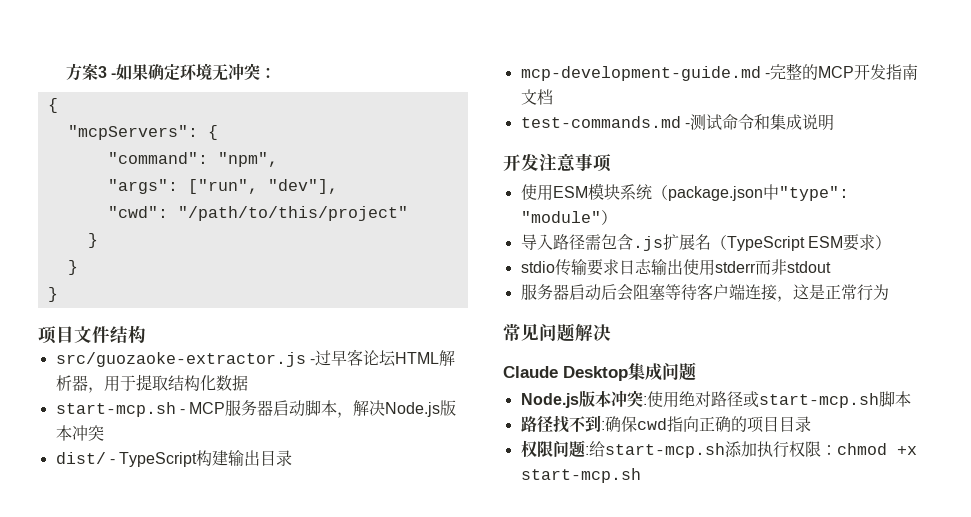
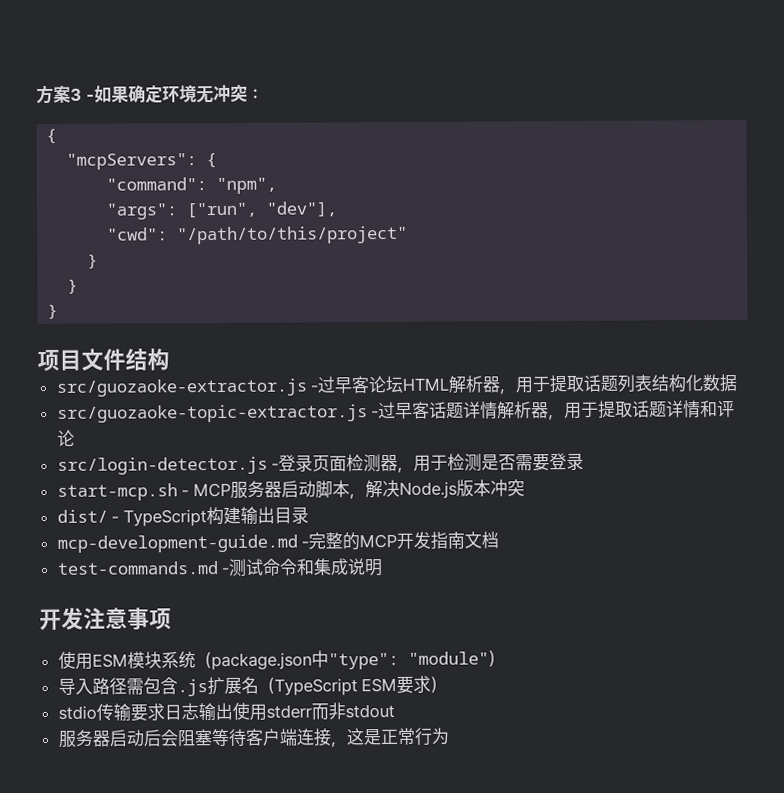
(168, 383) none -> [583,374,653,393] 话题列表
(248, 383) none -> [56,400,736,423] [56,429,75,447] [56,452,585,475] // src/guozaoke-topic-extractor.js -过早客话题详情解析器，用于提取话题详情和评论 // src/login-detector.js -登录页面检测器，用于检测是否需要登录
[503,323,611,342] [503,362,696,381] [520,390,911,408] [520,415,811,433] [520,440,917,458] [520,468,641,483] // 常见问题解决 // Claude Desktop集成问题 // Node.js版本冲突:使用绝对路径或start-mcp.sh脚本 // 路径找不到:确保cwd指向正确的项目目录 // 权限问题:给start-mcp.sh添加执行权限：chmod +x start-mcp.sh -> (450, 736) none

